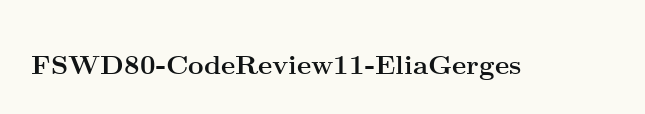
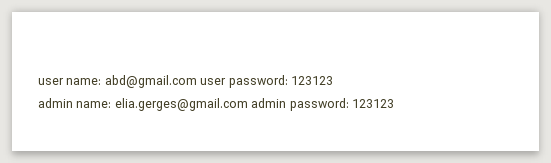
[31,56,521,80] FSWD80-CodeReview11-EliaGerges -> [38,75,333,88] [38,98,394,111] user name: abd@gmail.com user password: 123123 // admin name: elia.gerges@gmail.com admin password: 123123

